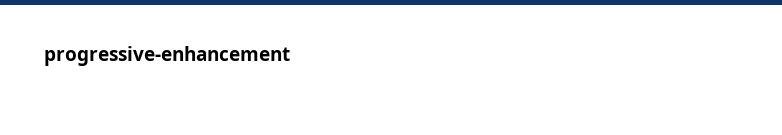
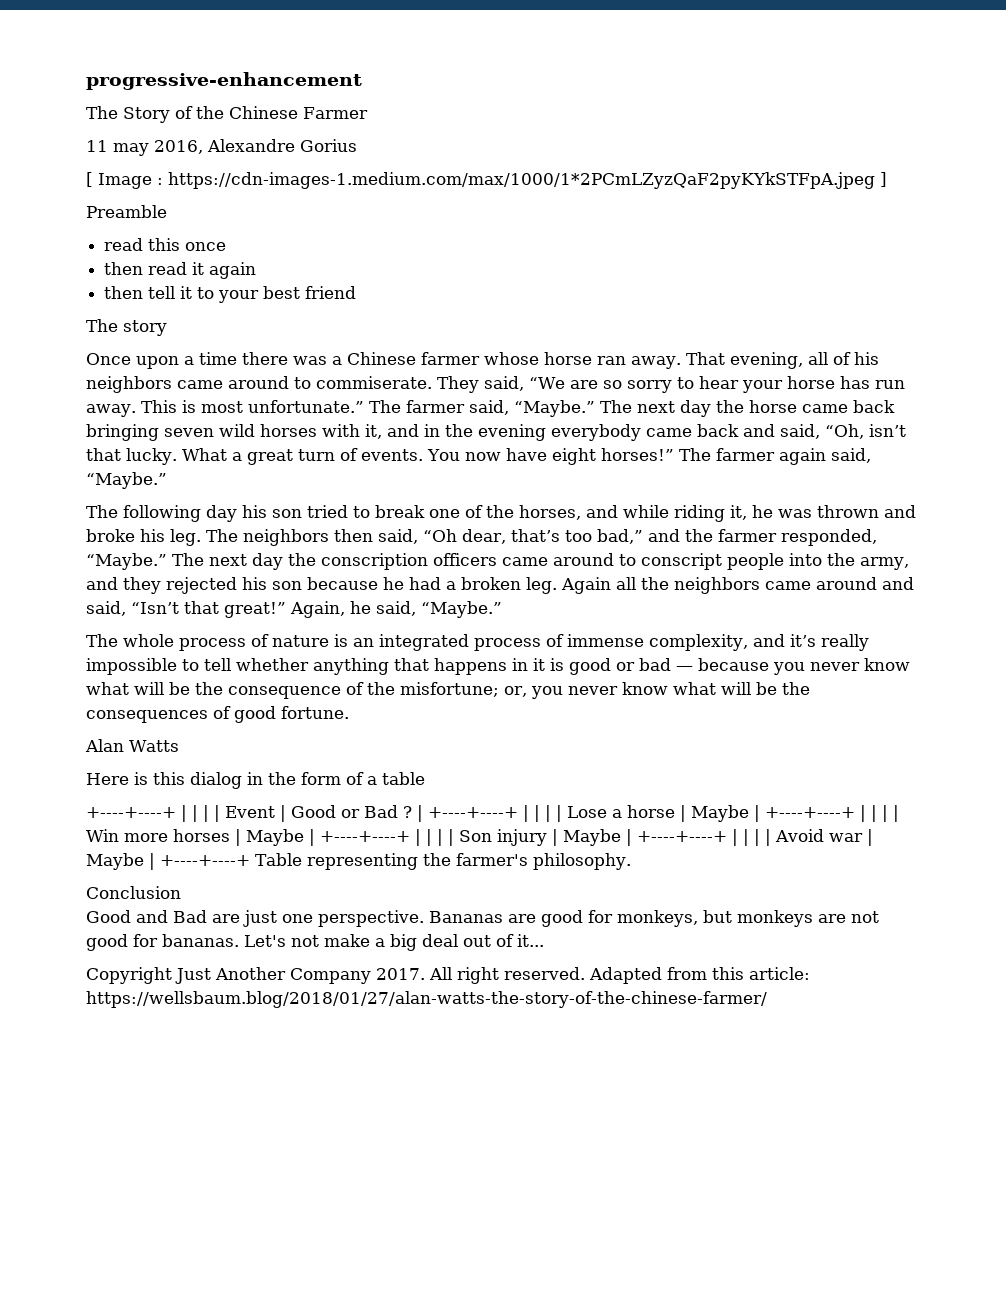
(290, 56) none -> [86,106,368,123] [86,139,357,156] [86,172,887,189] [86,205,167,218] [104,238,227,251] [104,262,257,279] [104,286,357,303] [86,319,167,336] [86,352,879,369] [86,376,905,393] [86,400,895,417] [86,424,906,441] [86,448,871,465] [86,472,167,489] [86,505,916,522] [86,529,877,546] [86,553,909,570] [86,577,914,594] [86,601,502,618] [86,634,869,651] [86,658,910,675] [86,682,810,699] [86,706,349,723] [85,739,179,752] [86,772,425,789] [86,805,899,822] [86,829,873,846] [86,853,631,870] [86,886,181,899] [86,910,879,927] [86,934,544,951] [86,967,810,984] [86,991,767,1008] // The Story of the Chinese Farmer // 11 may 2016, Alexandre Gorius // [ Image : https://cdn-images-1.medium.com/max/1000/1*2PCmLZyzQaF2pyKYkSTFpA.jpeg ] // Preamble // read this once // then read it again // then tell it to your best friend // The story // Once upon a time there was a Chinese farmer whose horse ran away. That evening, all of his neighbors came around to commiserate. They said, “We are so sorry to hear your horse has run away. This is most unfortunate.” The farmer said, “Maybe.” The next day the horse came back bringing seven wild horses with it, and in the evening everybody came back and said, “Oh, isn’t that lucky. What a great turn of events. You now have eight horses!” The farmer again said, “Maybe.” // The following day his son tried to break one of the horses, and while riding it, he was thrown and broke his leg. The neighbors then said, “Oh dear, that’s too bad,” and the farmer responded, “Maybe.” The next day the conscription officers came around to conscript people into the army, and they rejected his son because he had a broken leg. Again all the neighbors came around and said, “Isn’t that great!” Again, he said, “Maybe.” // The whole process of nature is an integrated process of immense complexity, and it’s really impossible to tell whether anything that happens in it is good or bad — because you never know what will be the consequence of the misfortune; or, you never know what will be the consequences of good fortune. // Alan Watts // Here is this dialog in the form of a table // +----+----+ | | | | Event | Good or Bad ? | +----+----+ | | | | Lose a horse | Maybe | +----+----+ | | | | Win more horses | Maybe | +----+----+ | | | | Son injury | Maybe | +----+----+ | | | | Avoid war | Maybe | +----+----+ Table representing the farmer's philosophy. // Conclusion // Good and Bad are just one perspective. Bananas are good for monkeys, but monkeys are not good for bananas. Let's not make a big deal out of it... // Copyright Just Another Company 2017. All right reserved. Adapted from this article: https://wellsbaum.blog/2018/01/27/alan-watts-the-story-of-the-chinese-farmer/

